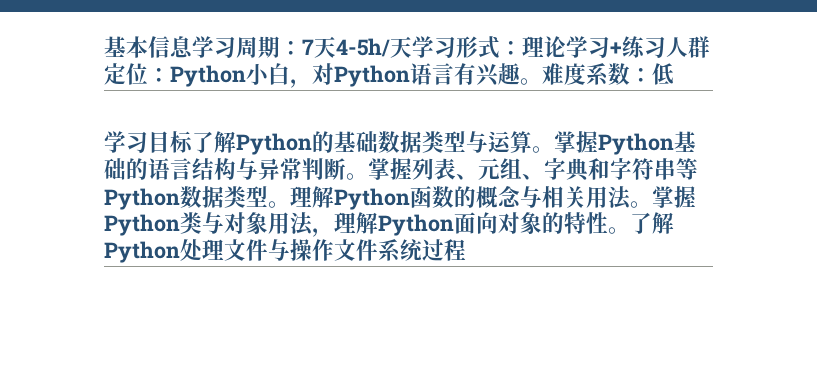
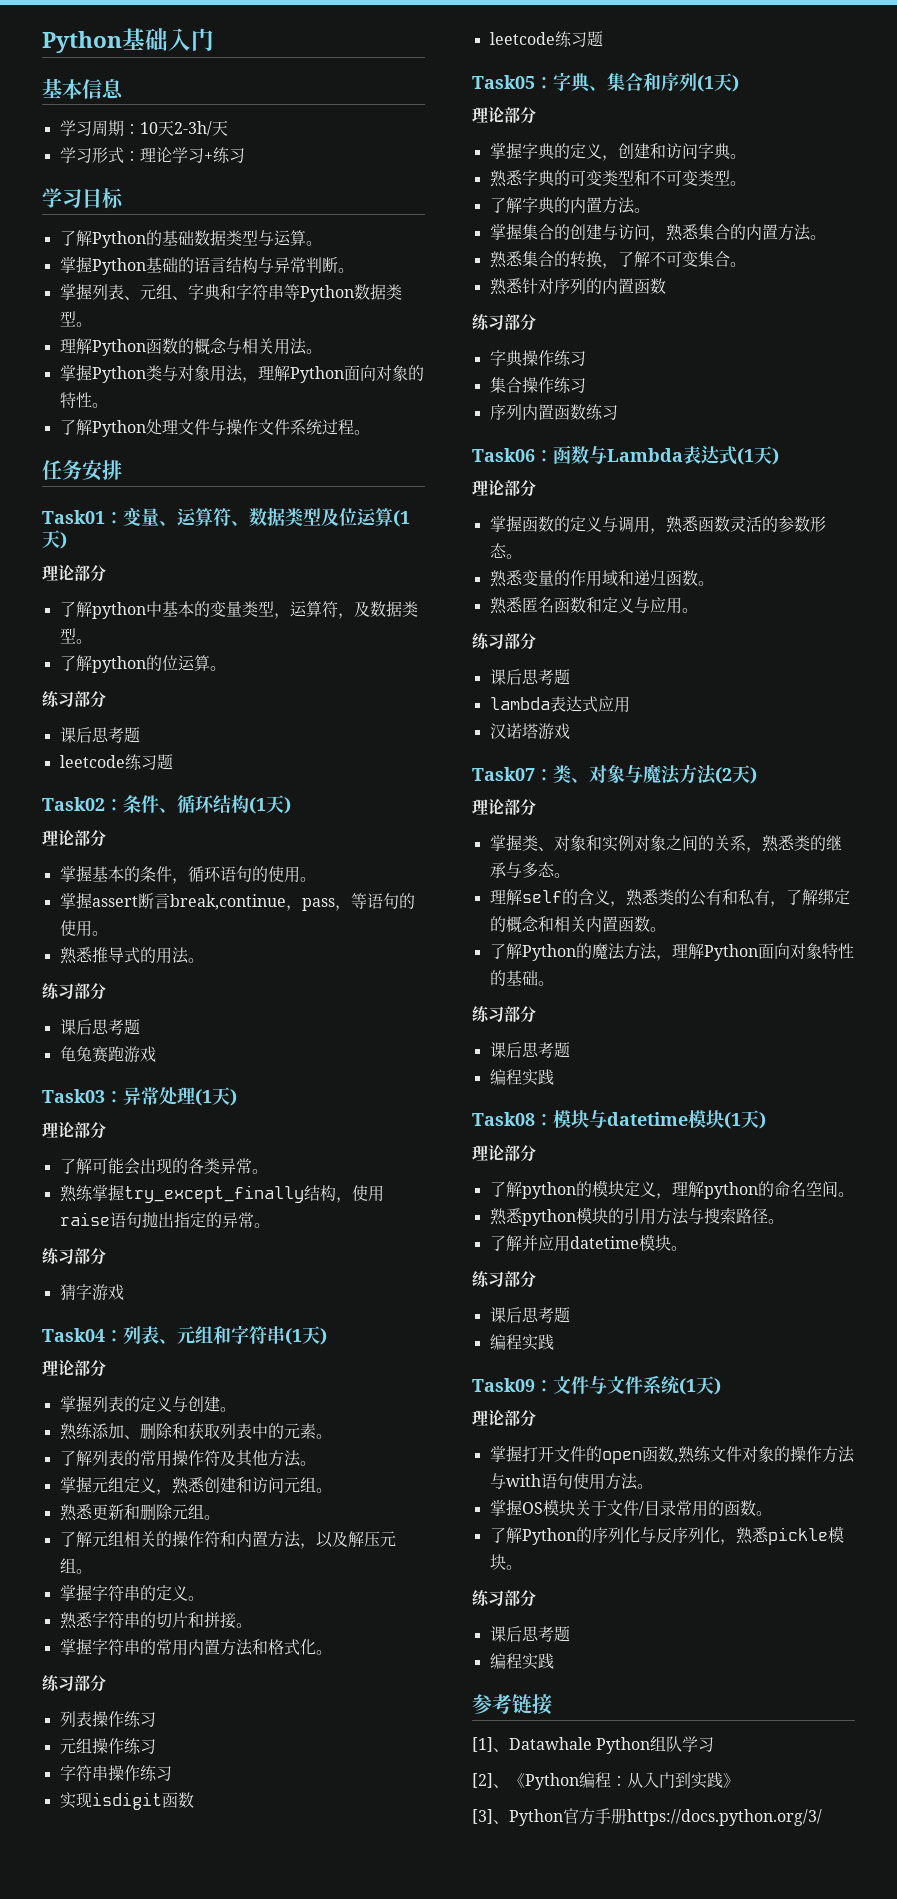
(104, 46) none -> [42,28,214,53] Python基础入门 //
(193, 47) none -> (124, 89) //
[302,36,412,58] 7天4-5h/天 -> [139,120,228,136] 10天2-3h/天 //
[666,36,710,58] [104,63,674,88] 人群定位：Python小白，对Python语言有兴趣。难度系数：低 -> (245, 155) none
(193, 142) none -> (124, 198) //
(554, 149) none -> (322, 243) //
(368, 176) none -> (354, 270) //
(290, 204) none -> (92, 324) //
(652, 204) none -> (322, 351) //
(630, 230) none -> (108, 405) //
(466, 250) none -> [353,430,370,435] [42,460,122,481] [42,507,410,527] [42,530,67,549] [42,565,106,582] [59,601,418,619] [59,628,92,644] [59,655,226,673] [42,691,106,708] [59,727,140,743] [59,754,173,770] [42,795,291,814] [42,830,106,847] [59,865,316,884] [59,892,415,911] [59,920,108,937] [59,947,204,964] [42,983,106,1000] [59,1019,140,1035] [59,1046,156,1063] [42,1087,237,1106] [42,1122,106,1139] [59,1158,268,1175] [59,1184,384,1203] [59,1212,270,1228] [42,1248,106,1265] [59,1284,124,1301] [42,1325,327,1345] [42,1360,106,1377] [59,1395,236,1412] [59,1422,332,1440] [59,1450,316,1467] [59,1476,332,1495] [59,1504,220,1521] [59,1531,396,1549] [59,1558,92,1574] [59,1584,204,1601] [59,1612,252,1629] [59,1638,332,1656] [42,1675,106,1692] [59,1711,156,1727] [59,1738,156,1754] [59,1765,172,1781] [59,1792,194,1810] [489,31,603,47] [472,72,739,93] [472,107,536,124] [489,142,746,161] [489,170,746,187] [489,197,650,214] [489,223,826,242] [489,251,746,269] [489,278,666,295] [472,314,536,331] [489,350,586,367] [489,377,586,393] [489,404,618,420] [472,445,779,465] [472,480,536,497] [489,515,826,534] [489,543,522,559] [489,570,714,587] [489,597,698,614] [472,633,536,650] [489,669,570,685] [489,696,630,713] [489,723,570,740] [472,764,757,785] [472,799,536,816] [489,834,842,853] [489,862,570,878] [489,889,850,907] [489,916,666,933] [489,943,854,961] [489,970,554,986] [472,1006,536,1023] [489,1042,570,1058] [489,1069,554,1086] [472,1110,766,1129] [472,1145,536,1162] [489,1180,854,1199] [489,1207,784,1226] [489,1234,687,1252] [472,1271,536,1288] [489,1307,570,1323] [489,1334,554,1351] [472,1375,721,1395] [472,1410,536,1427] [489,1445,855,1464] [489,1473,653,1490] [489,1499,772,1517] [489,1526,844,1545] [489,1554,522,1570] [472,1590,536,1607] [489,1626,570,1642] [489,1653,554,1670] [472,1694,552,1715] [472,1736,715,1754] [472,1772,739,1790] [472,1808,822,1826] 。 // 任务安排 // Task01：变量、运算符、数据类型及位运算(1天) // 理论部分 // 了解python中基本的变量类型，运算符，及数据类型。 // 了解python的位运算。 // 练习部分 // 课后思考题 // leetcode练习题 // Task02：条件、循环结构(1天) // 理论部分 // 掌握基本的条件，循环语句的使用。 // 掌握assert断言break,continue，pass，等语句的使用。 // 熟悉推导式的用法。 // 练习部分 // 课后思考题 // 龟兔赛跑游戏 // Task03：异常处理(1天) // 理论部分 // 了解可能会出现的各类异常。 // 熟练掌握try_except_finally结构，使用raise语句抛出指定的异常。 // 练习部分 // 猜字游戏 // Task04：列表、元组和字符串(1天) // 理论部分 // 掌握列表的定义与创建。 // 熟练添加、删除和获取列表中的元素。 // 了解列表的常用操作符及其他方法。 // 掌握元组定义，熟悉创建和访问元组。 // 熟悉更新和删除元组。 // 了解元组相关的操作符和内置方法，以及解压元组。 // 掌握字符串的定义。 // 熟悉字符串的切片和拼接。 // 掌握字符串的常用内置方法和格式化。 // 练习部分 // 列表操作练习 // 元组操作练习 // 字符串操作练习 // 实现isdigit函数 // leetcode练习题 // Task05：字典、集合和序列(1天) // 理论部分 // 掌握字典的定义，创建和访问字典。 // 熟悉字典的可变类型和不可变类型。 // 了解字典的内置方法。 // 掌握集合的创建与访问，熟悉集合的内置方法。 // 熟悉集合的转换，了解不可变集合。 // 熟悉针对序列的内置函数 // 练习部分 // 字典操作练习 // 集合操作练习 // 序列内置函数练习 // Task06：函数与Lambda表达式(1天) // 理论部分 // 掌握函数的定义与调用，熟悉函数灵活的参数形态。 // 熟悉变量的作用域和递归函数。 // 熟悉匿名函数和定义与应用。 // 练习部分 // 课后思考题 // lambda表达式应用 // 汉诺塔游戏 // Task07：类、对象与魔法方法(2天) // 理论部分 // 掌握类、对象和实例对象之间的关系，熟悉类的继承与多态。 // 理解self的含义，熟悉类的公有和私有，了解绑定的概念和相关内置函数。 // 了解Python的魔法方法，理解Python面向对象特性的基础。 // 练习部分 // 课后思考题 // 编程实践 // Task08：模块与datetime模块(1天) // 理论部分 // 了解python的模块定义，理解python的命名空间。 // 熟悉python模块的引用方法与搜索路径。 // 了解并应用datetime模块。 // 练习部分 // 课后思考题 // 编程实践 // Task09：文件与文件系统(1天) // 理论部分 // 掌握打开文件的open函数,熟练文件对象的操作方法与with语句使用方法。 // 掌握OS模块关于文件/目录常用的函数。 // 了解Python的序列化与反序列化，熟悉pickle模块。 // 练习部分 // 课后思考题 // 编程实践 // 参考链接 // [1]、Datawhale Python组队学习 // [2]、《Python编程：从入门到实践》 // [3]、Python官方手册https://docs.python.org/3/

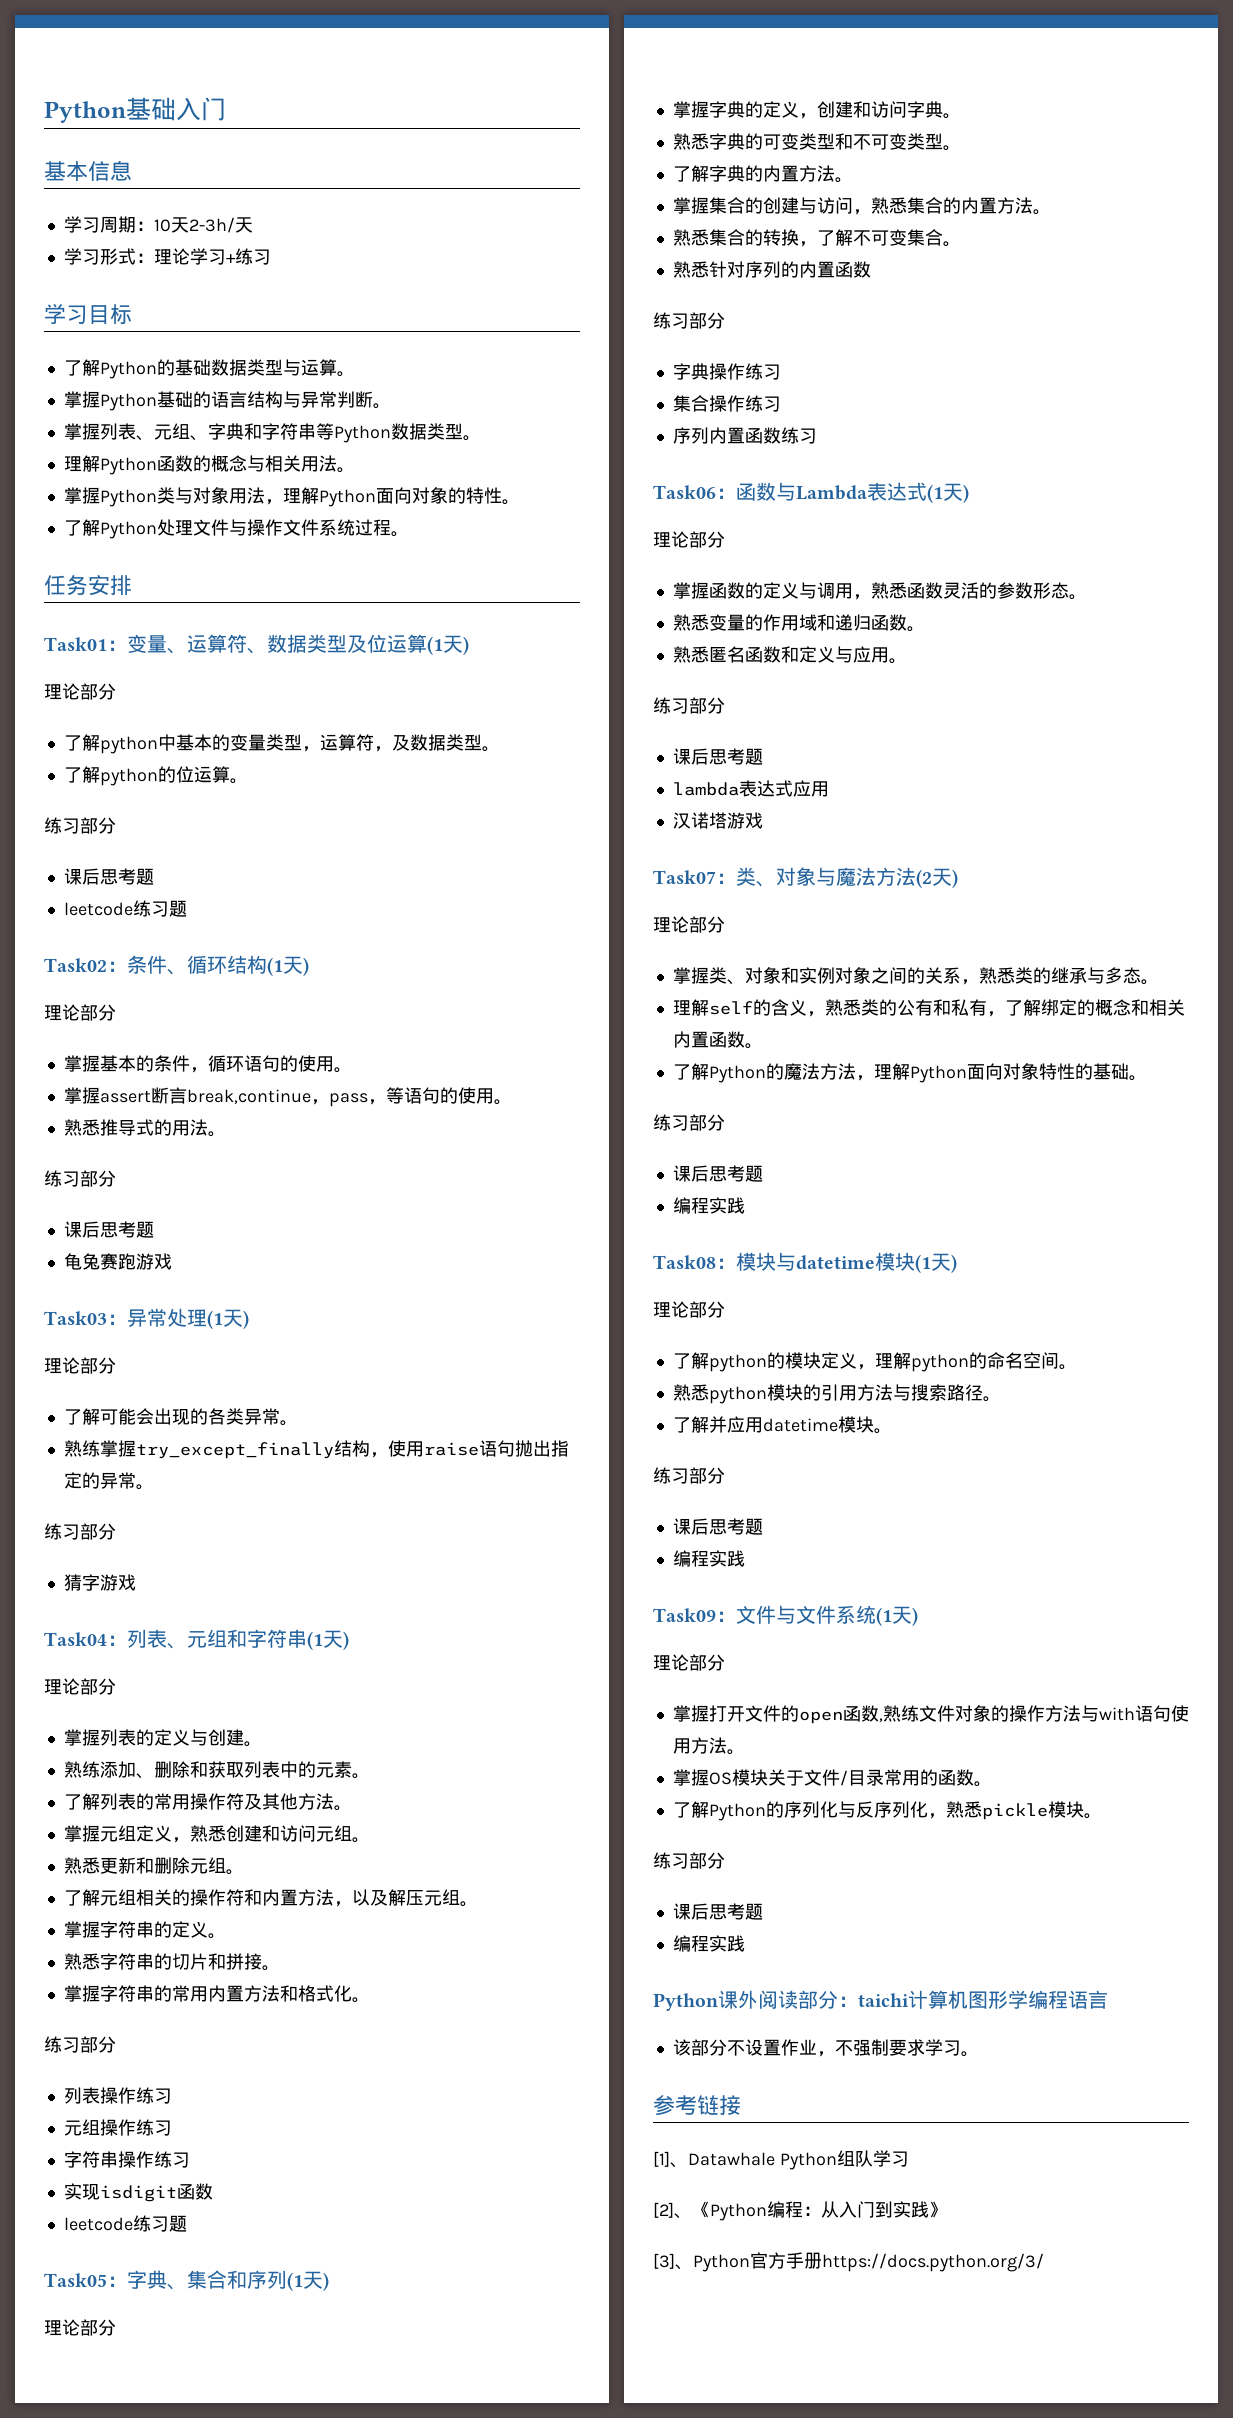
(554, 1661) none -> [653,1990,1108,2011] [672,2039,979,2057] // Python课外阅读部分：taichi计算机图形学编程语言 // 该部分不设置作业，不强制要求学习。

